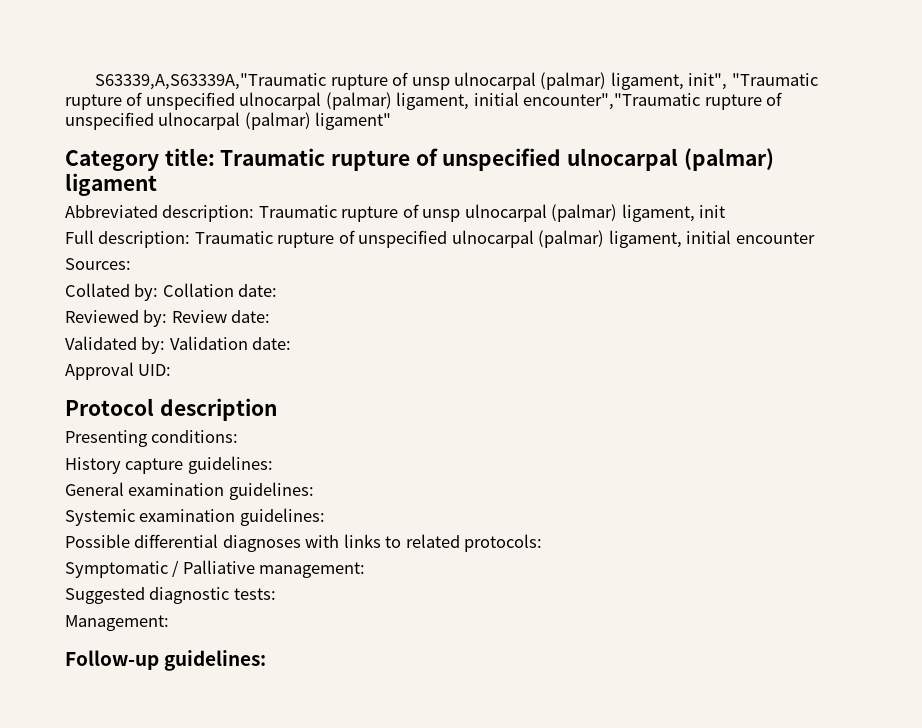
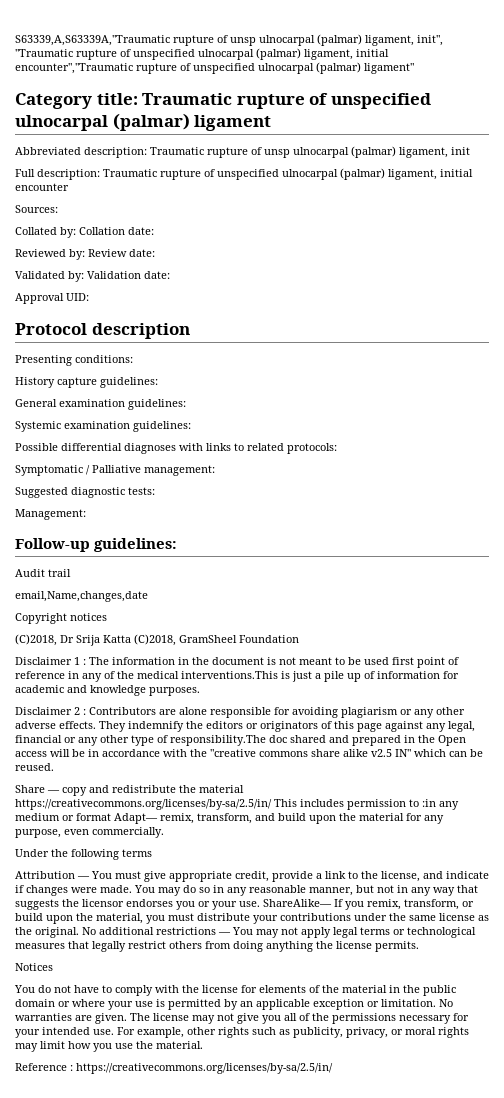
(267, 660) none -> [15,569,71,577] [15,591,148,602] [15,613,107,624] [15,634,299,646] [15,657,459,668] [15,671,459,682] [15,685,200,696] [15,707,465,718] [15,721,475,732] [15,735,466,746] [15,749,483,757] [15,763,54,771] [15,785,244,796] [15,799,459,810] [15,813,444,824] [15,827,164,838] [15,849,152,860] [15,871,489,882] [15,885,478,896] [15,899,474,910] [15,913,489,924] [15,927,476,938] [15,941,419,952] [15,963,53,971] [14,985,456,996] [15,999,453,1010] [15,1013,469,1024] [15,1027,469,1038] [15,1041,203,1052] [15,1063,333,1074] // Audit trail // email,Name,changes,date // Copyright notices // (C)2018, Dr Srija Katta (C)2018, GramSheel Foundation // Disclaimer 1 : The information in the document is not meant to be used first point of reference in any of the medical interventions.This is just a pile up of information for academic and knowledge purposes. // Disclaimer 2 : Contributors are alone responsible for avoiding plagiarism or any other adverse effects. They indemnify the editors or originators of this page against any legal, financial or any other type of responsibility.The doc shared and prepared in the Open access will be in accordance with the "creative commons share alike v2.5 IN" which can be reused. // Share — copy and redistribute the material https://creativecommons.org/licenses/by-sa/2.5/in/ This includes permission to :in any medium or format Adapt— remix, transform, and build upon the material for any purpose, even commercially. // Under the following terms // Attribution — You must give appropriate credit, provide a link to the license, and indicate if changes were made. You may do so in any reasonable manner, but not in any way that suggests the licensor endorses you or your use. ShareAlike— If you remix, transform, or build upon the material, you must distribute your contributions under the same license as the original. No additional restrictions — You may not apply legal terms or technological measures that legally restrict others from doing anything the license permits. // Notices // You do not have to comply with the license for elements of the material in the public domain or where your use is permitted by an applicable exception or limitation. No warranties are given. The license may not give you all of the permissions necessary for your intended use. For example, other rights such as publicity, privacy, or moral rights may limit how you use the material. // Reference : https://creativecommons.org/licenses/by-sa/2.5/in/

